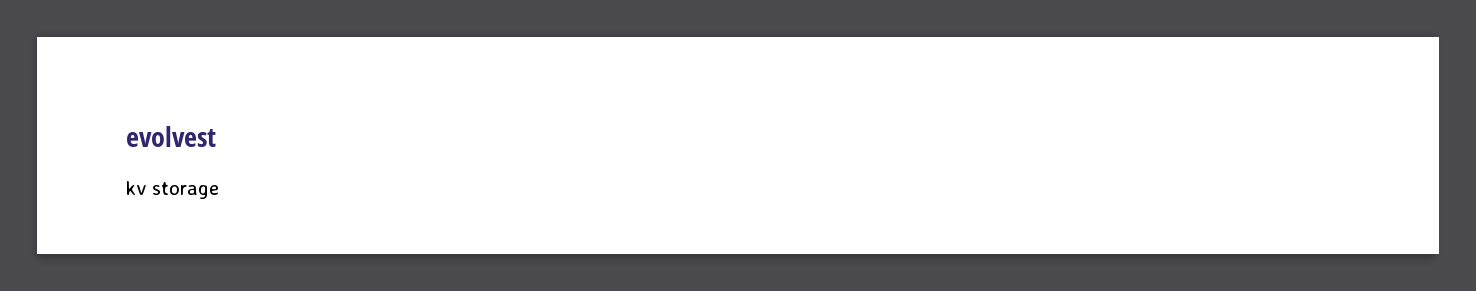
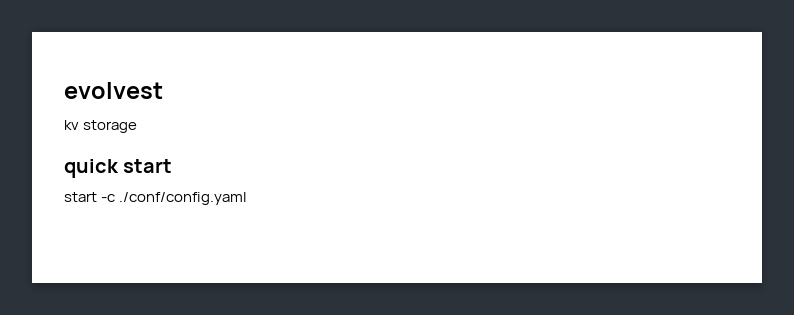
(219, 190) none -> [64,159,173,178] [64,192,248,205] // quick start // start -c ./conf/config.yaml

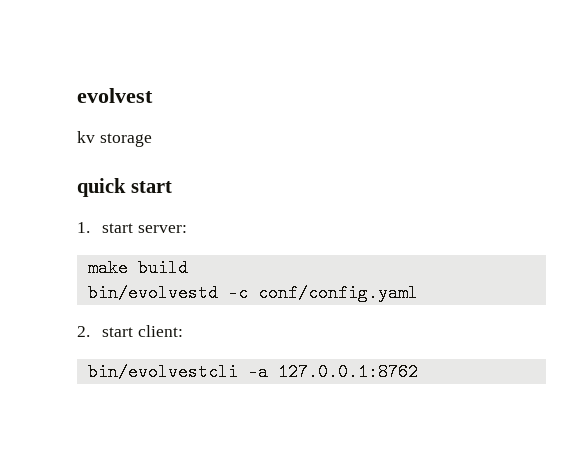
[64,192,248,205] start -c ./conf/config.yaml -> [77,222,188,233] [87,259,188,277] [87,284,418,302] [77,325,184,337] [87,363,418,381] 1. start server: // make build // bin/evolvestd -c conf/config.yaml // 2. start client: // bin/evolvestcli -a 127.0.0.1:8762

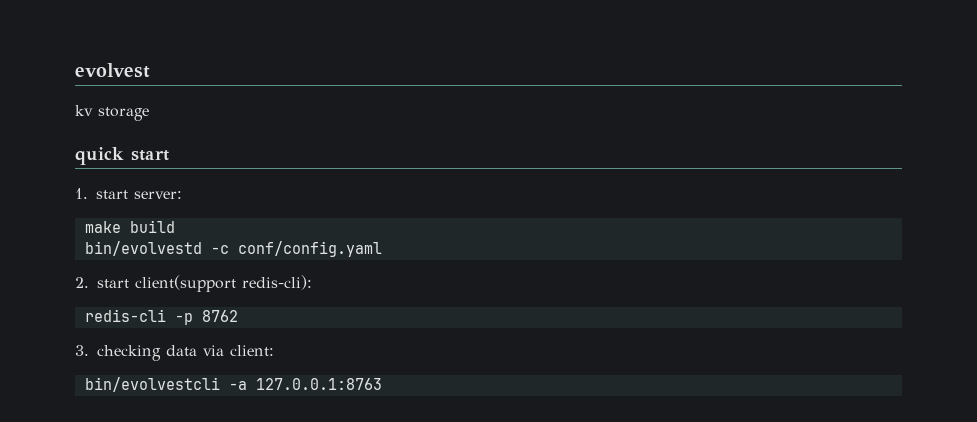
(134, 332) none -> [135,275,312,292] [84,309,238,325] [75,345,224,361] client(support redis-cli): // redis-cli -p 8762 // 3. checking data via
[277,363,418,381] 127.0.0.1:8762 -> [255,378,382,390] 127.0.0.1:8763

